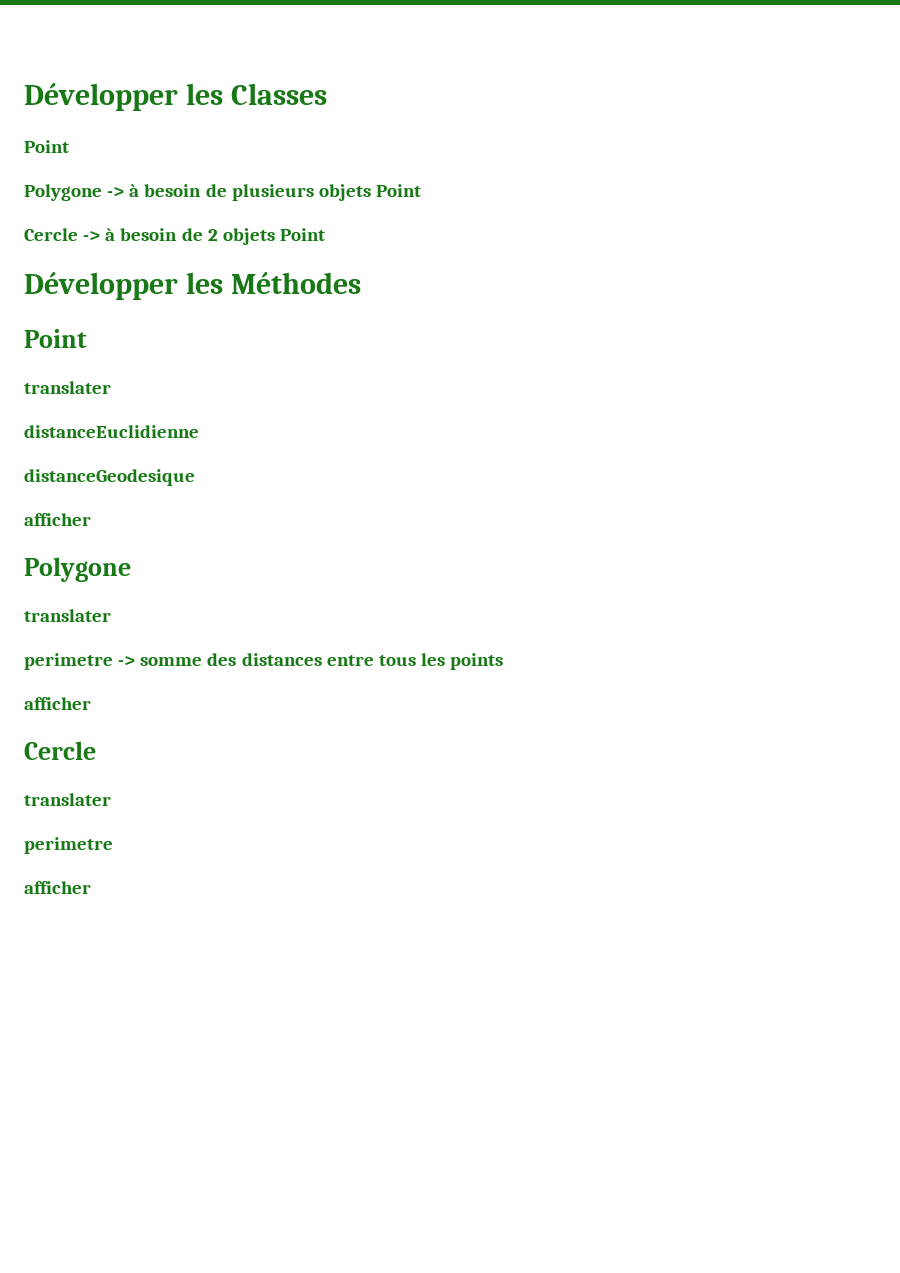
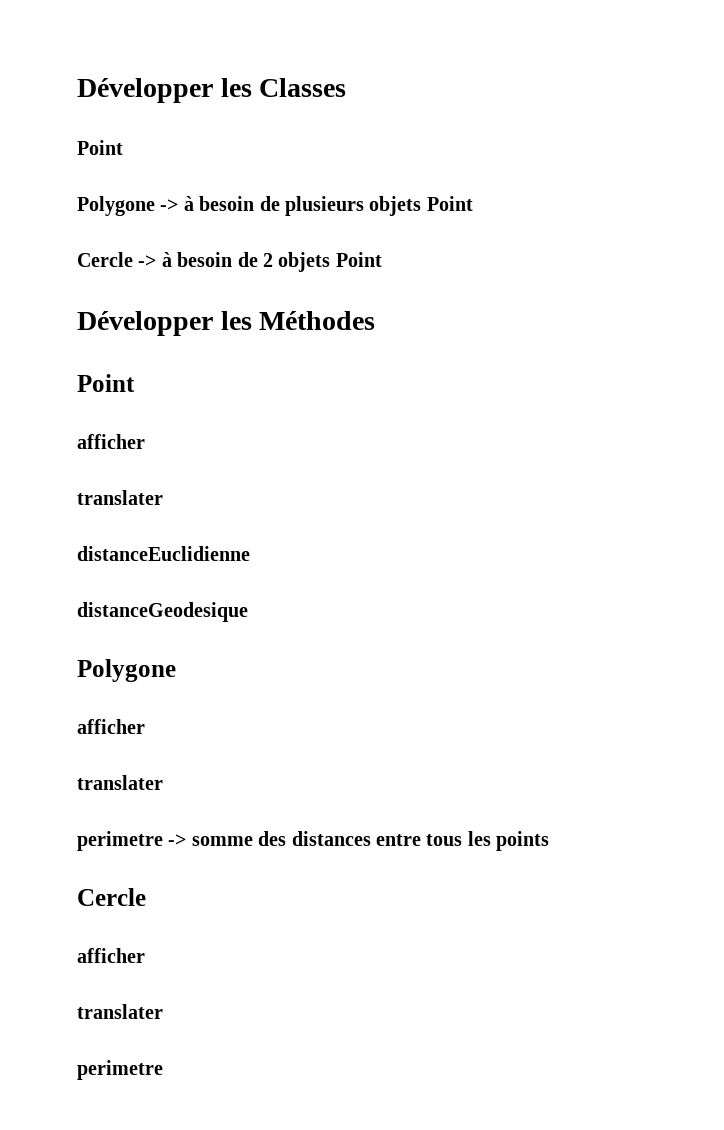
(87, 338) none -> [77,434,145,449] // afficher
[24,513,91,526] [24,557,131,582] // afficher // Polygone -> [77,659,176,682] [77,719,145,734] // Polygone // afficher
[24,697,91,710] [24,741,96,760] [24,793,111,806] [24,837,113,854] [24,881,91,894] // afficher // Cercle // translater // perimetre // afficher -> [77,888,146,906] [77,948,145,963] [77,1004,163,1019] [77,1060,163,1080] // Cercle // afficher // translater // perimetre

